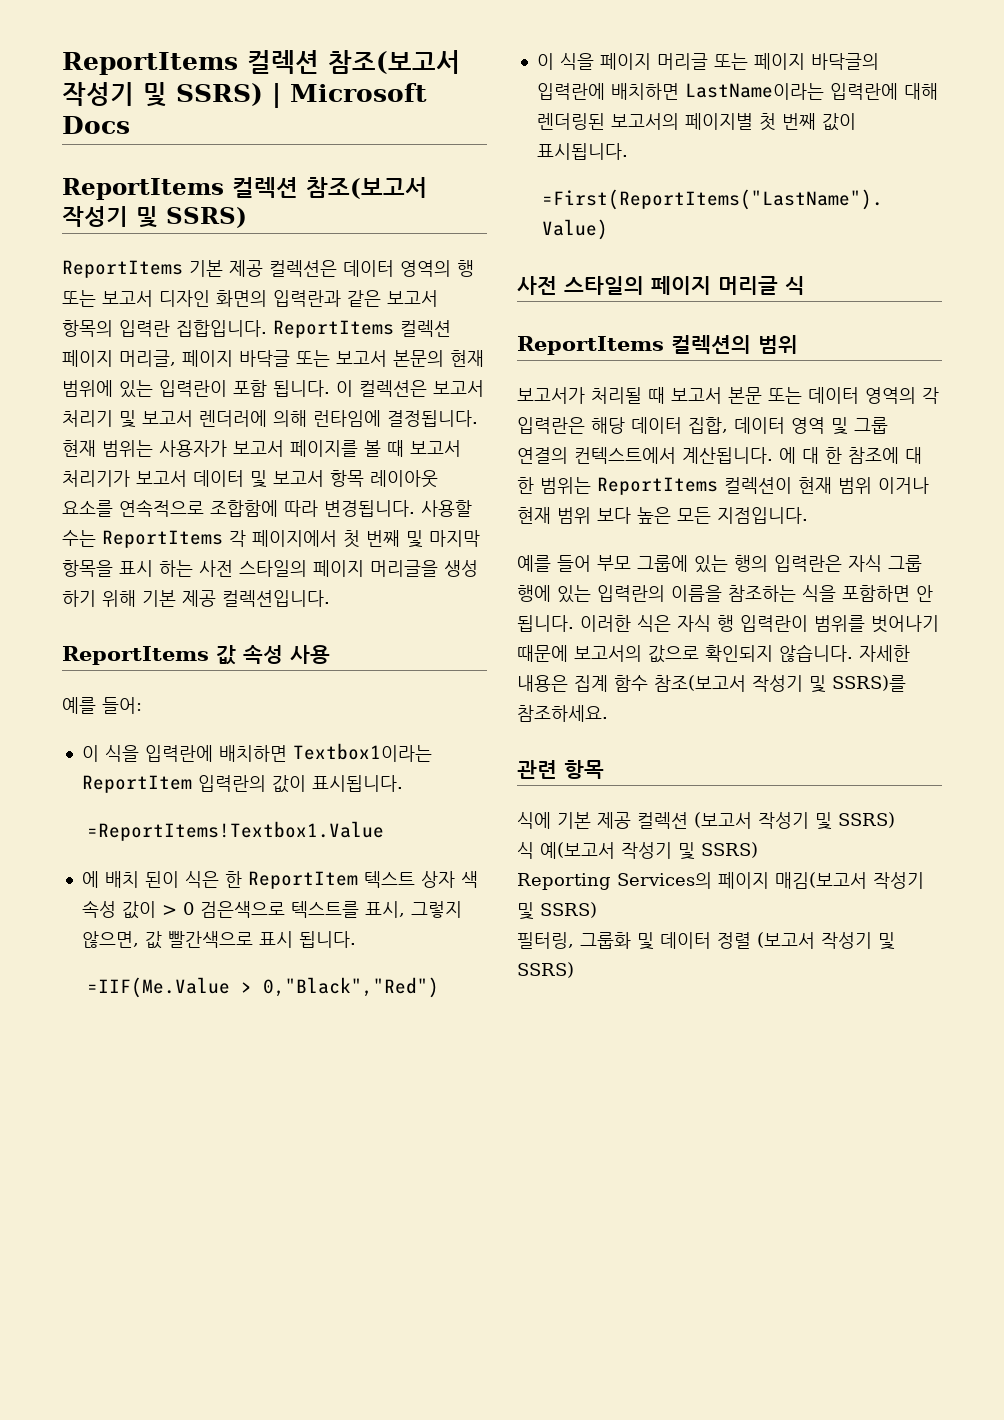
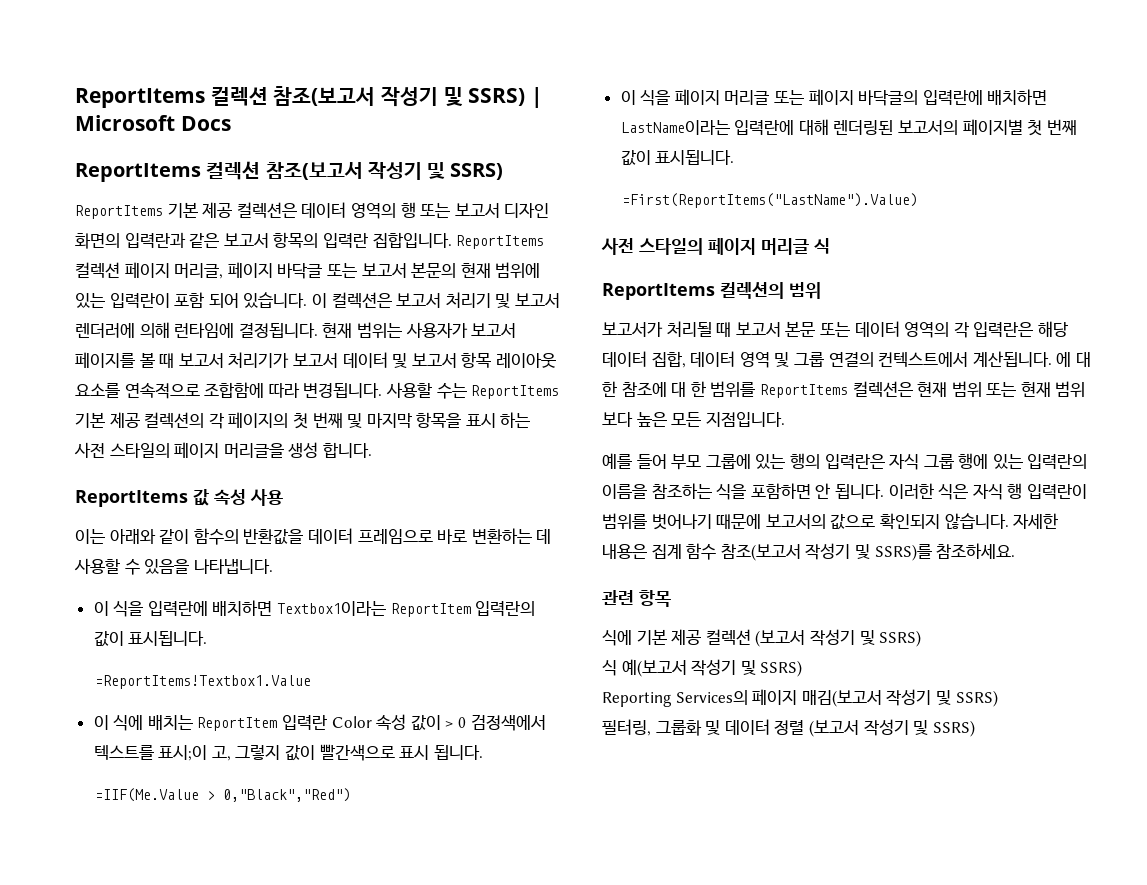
[273,380,330,397] 됩니다. -> [208,292,308,308] 되어 있습니다.
[229,530,337,547] 각 페이지에서 -> [75,412,289,429] 기본 제공 컬렉션의 각 페이지의
[62,590,330,607] 하기 위해 기본 제공 컬렉션입니다. -> [322,442,372,458] 합니다.
[62,697,142,714] 예를 들어: -> [75,528,552,545] [74,558,273,575] 이는 아래와 같이 함수의 반환값을 데이터 프레임으로 바로 변환하는 데 사용할 수 있음을 나타냅니다.
[81,871,478,889] [81,900,462,919] [81,931,162,949] 에 배치 된이 식은 한 ReportItem 텍스트 상자 색 속성 값이 > 0 검은색으로 텍스트를 표시, 그렇지 않으면, 값 -> [93,714,546,731] [93,745,316,761] 이 식에 배치는 ReportItem 입력란 Color 속성 값이 > 0 검정색에서 텍스트를 표시;이 고, 그렇지 값이
[540,477,929,495] 범위는 ReportItems 컬렉션이 현재 범위 이거나 -> [710,381,1017,398] 범위를 ReportItems 컬렉션은 현재 범위 또는

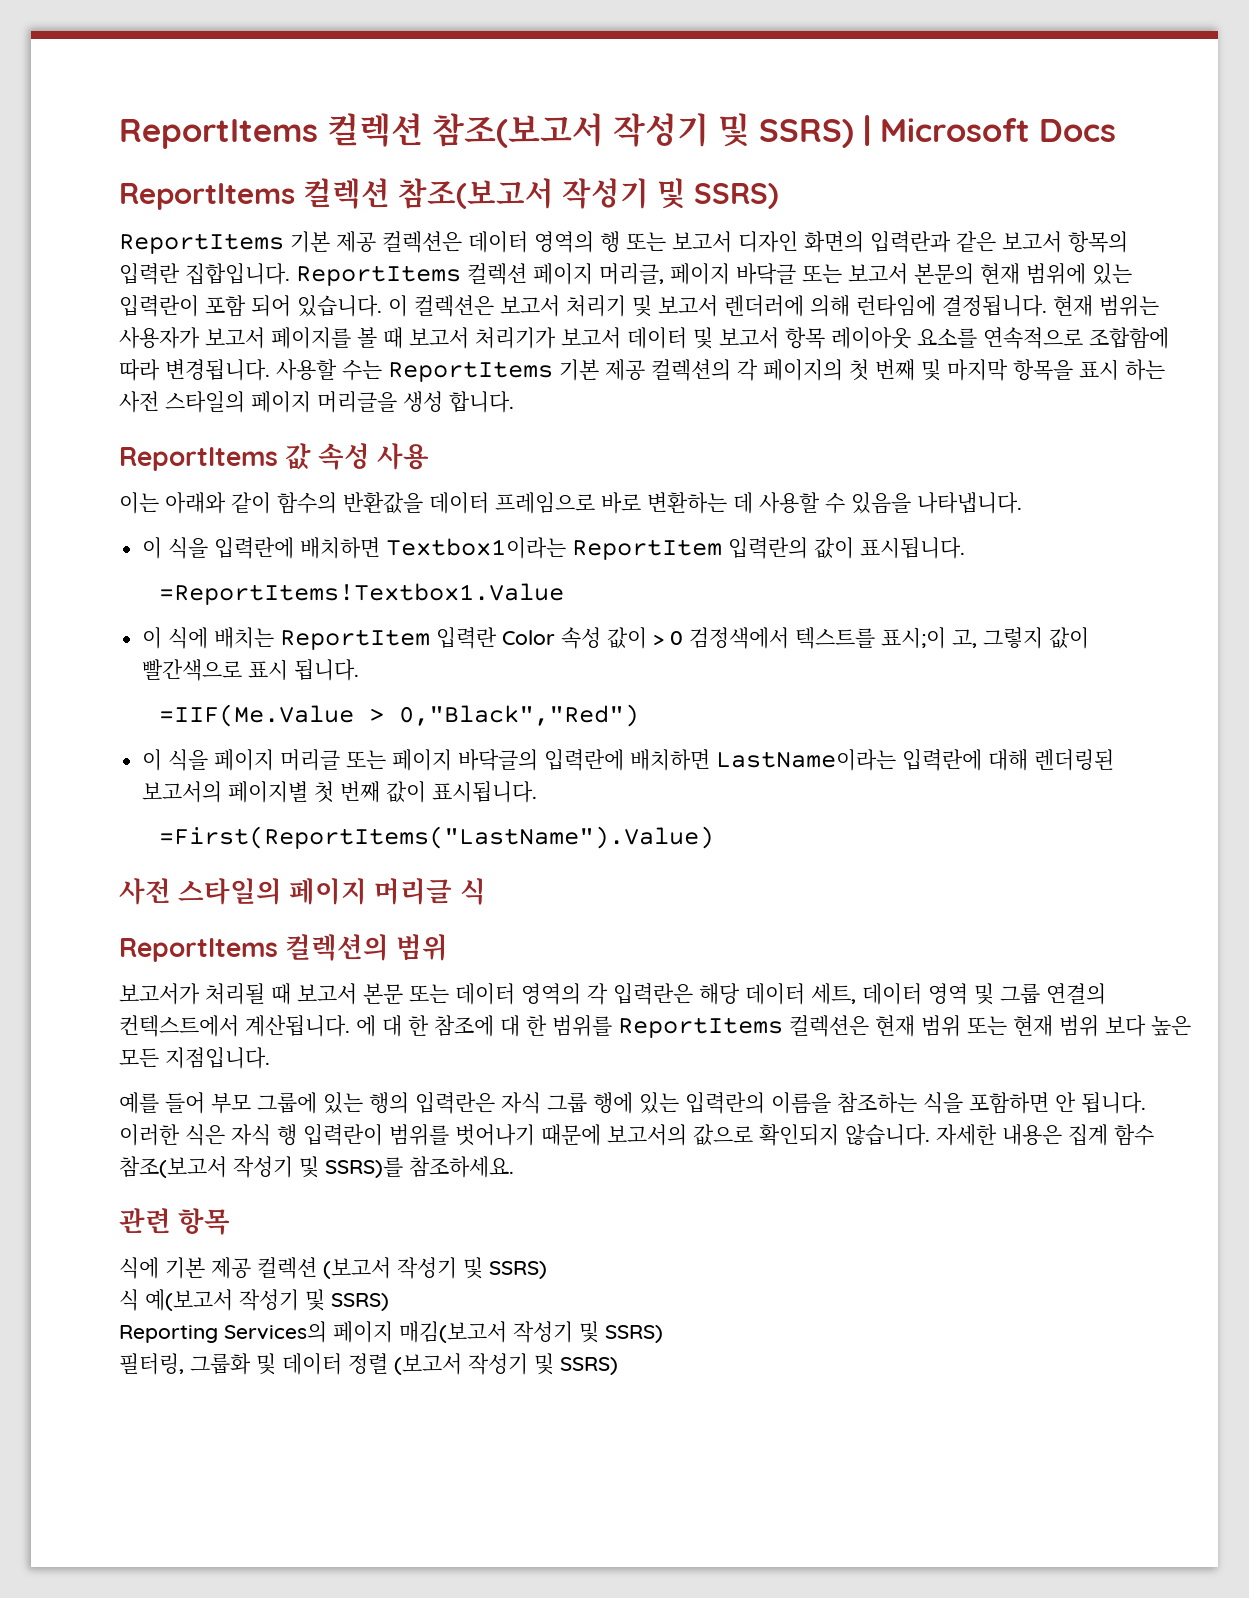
[651,351,686,368] 집합, -> [811,983,856,1005] 세트,

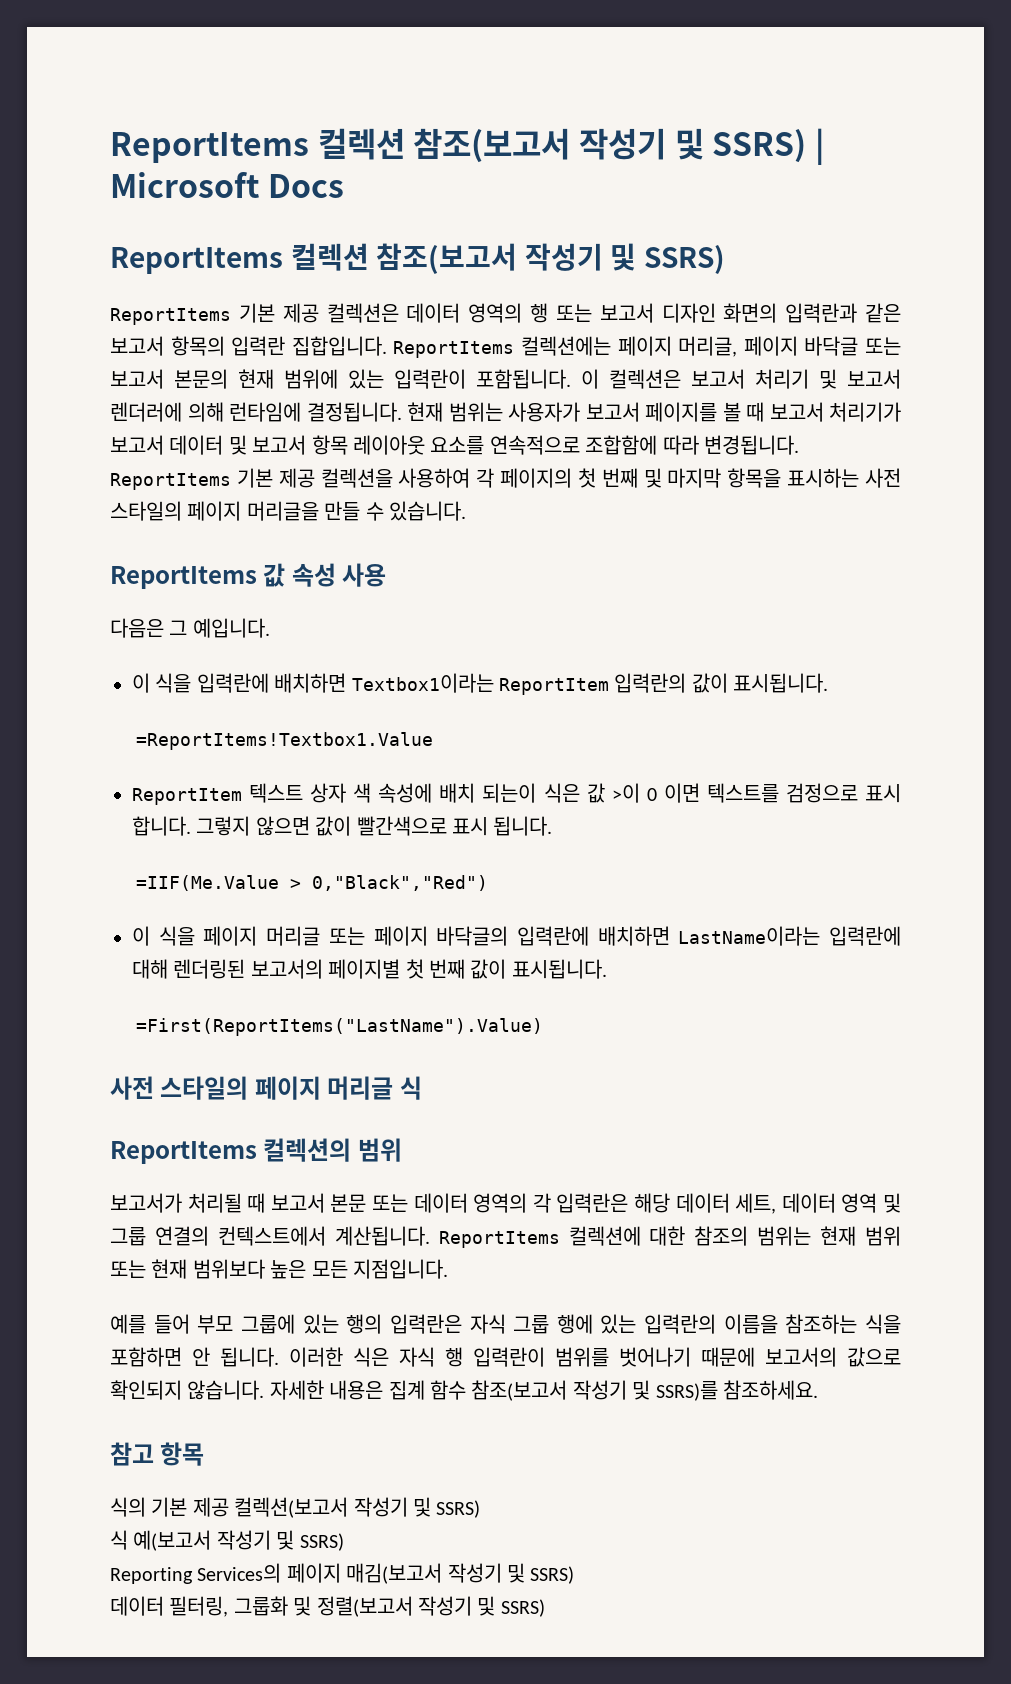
[467,263,527,285] 컬렉션 -> [521,336,611,356] 컬렉션에는
[205,295,382,317] 포함 되어 있습니다. -> [476,369,571,389] 포함됩니다.
[276,359,731,382] 사용할 수는 ReportItems 기본 제공 컬렉션의 -> [110,468,471,490] ReportItems 기본 제공 컬렉션을 사용하여
[1079,359,1165,381] 표시 하는 -> [787,468,860,488] 표시하는
[403,391,514,413] 생성 합니다. -> [324,501,466,521] 만들 수 있습니다.
[119,492,1022,514] 이는 아래와 같이 함수의 반환값을 데이터 프레임으로 바로 변환하는 데 사용할 수 있음을 나타냅니다. -> [110,618,270,638] 다음은 그 예입니다.
[142,627,1044,650] 이 식에 배치는 ReportItem 입력란 Color 속성 값이 > 0 검정색에서 텍스트를 표시;이 고, 그렇지 -> [132,783,901,805] [132,816,310,836] ReportItem 텍스트 상자 색 속성에 배치 되는이 식은 값 >이 0 이면 텍스트를 검정으로 표시 합니다. 그렇지 않으면
[356,1015,869,1038] 에 대 한 참조에 대 한 범위를 ReportItems 컬렉션은 -> [438,1226,812,1248] ReportItems 컬렉션에 대한 참조의 범위는
[1059,1015,1146,1037] 범위 보다 -> [192,1259,265,1279] 범위보다
[119,1208,171,1234] 관련 -> [110,1442,154,1466] 참고
[119,1257,391,1279] 식에 기본 제공 컬렉션 (보고서 -> [110,1497,349,1518] 식의 기본 제공 컬렉션(보고서
(663, 1334) none -> [110,1596,164,1616] 데이터
[282,1353,462,1375] 데이터 정렬 (보고서 -> [316,1596,413,1617] 정렬(보고서

